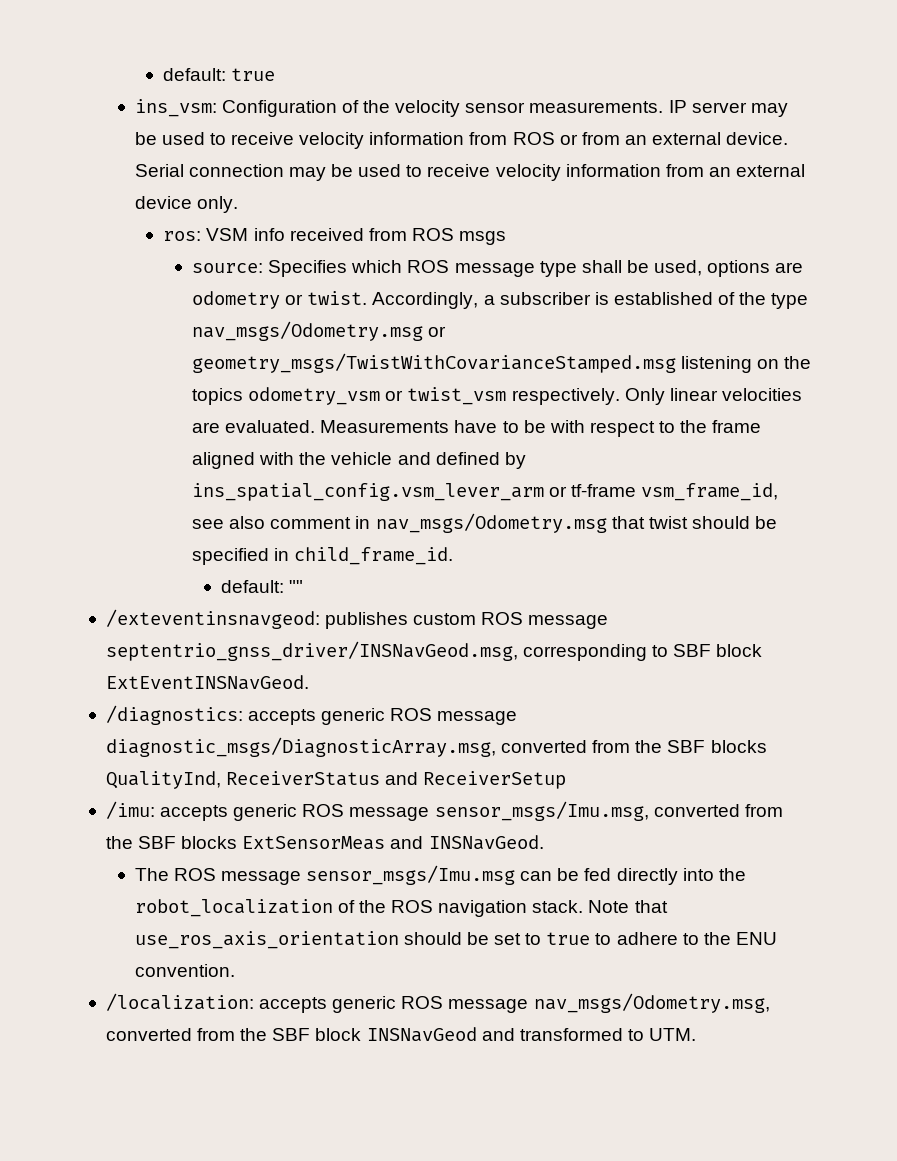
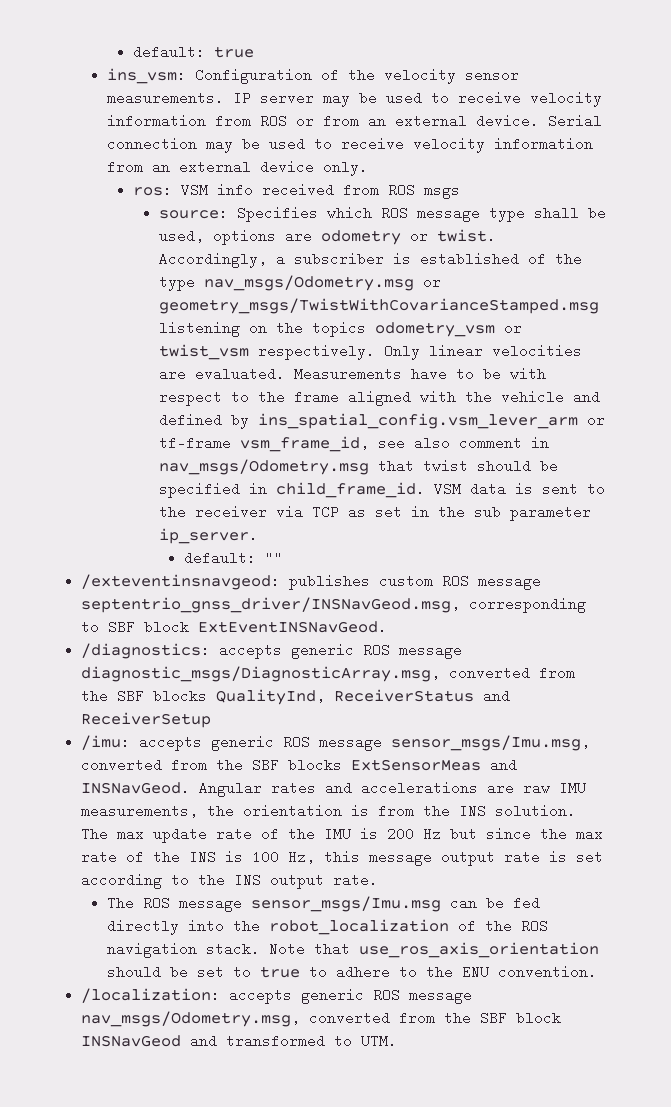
(454, 556) none -> [433,482,605,496] [158,505,591,521] [158,528,258,544] VSM data is sent to the receiver via TCP as set in the sub parameter ip_server.
(544, 842) none -> [199,781,587,797] [81,804,577,818] [81,827,604,843] [81,850,604,866] [81,873,379,889] Angular rates and accelerations are raw IMU measurements, the orientation is from the INS solution. The max update rate of the IMU is 200 Hz but since the max rate of the INS is 100 Hz, this message output rate is set according to the INS output rate.

